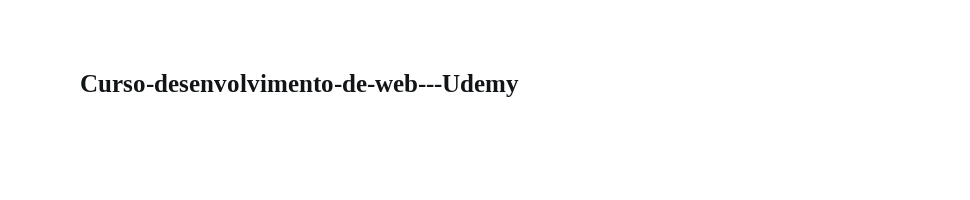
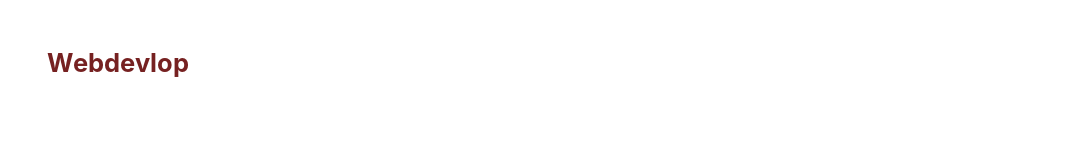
[80,74,519,97] Curso-desenvolvimento-de-web---Udemy -> [47,53,189,77] Webdevlop

